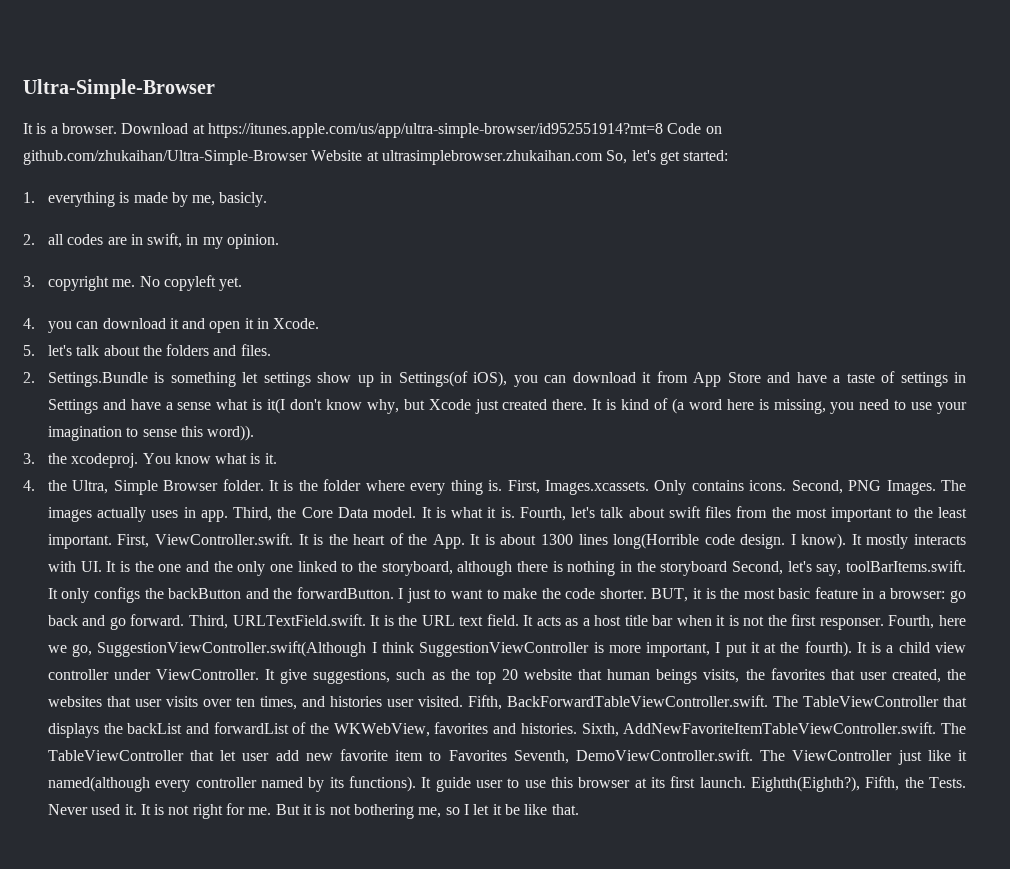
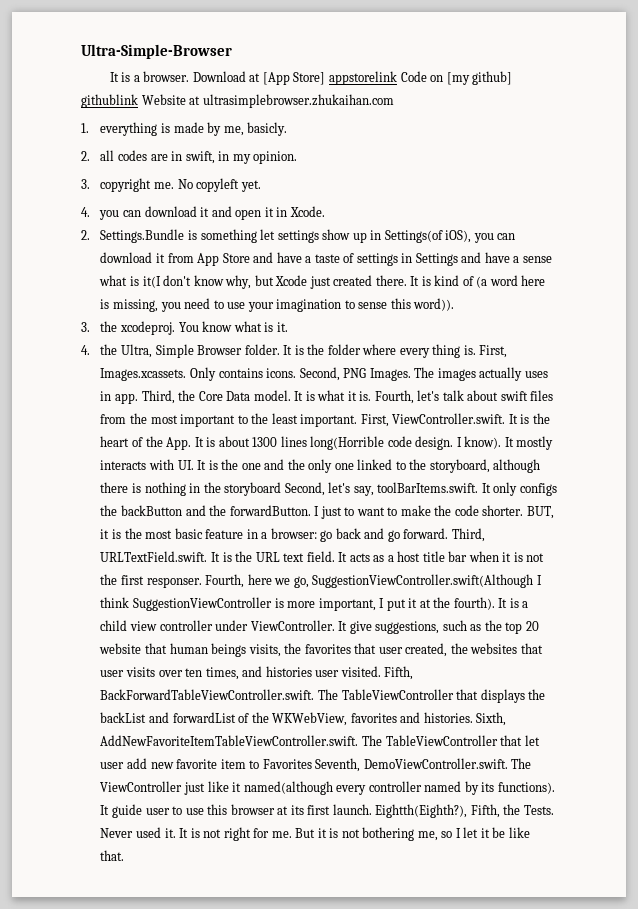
[207,123,722,138] [23,150,308,165] https://itunes.apple.com/us/app/ultra-simple-browser/id952551914?mt=8 Code on github.com/zhukaihan/Ultra-Simple-Browser -> [262,71,513,85] [81,94,138,108] [App Store] appstorelink Code on [my github] githublink
[606,150,729,165] So, let's get started: -> (394, 101) none
[23,344,271,356] // 5. let's talk about the folders and files. -> (325, 211) none

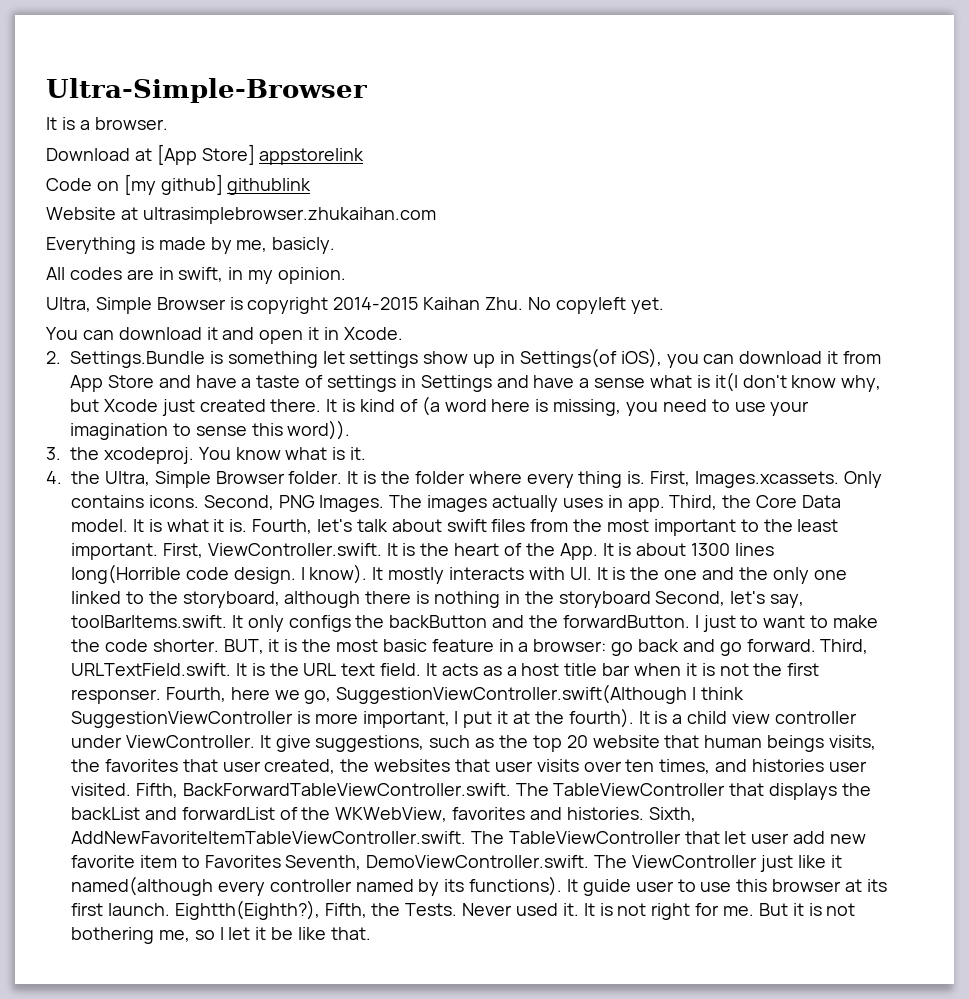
(190, 76) none -> (168, 123) //
(397, 78) none -> (365, 156) //
(138, 101) none -> (312, 186) //
[81,122,158,136] 1. everything -> [46,237,136,254] Everything
[81,150,115,161] 2. all -> [46,267,65,280] All
[81,178,174,192] 3. copyright me. -> [46,297,524,314] Ultra, Simple Browser is copyright 2014-2015 Kaihan Zhu.
[81,207,120,220] 4. you -> [46,327,78,340] You

